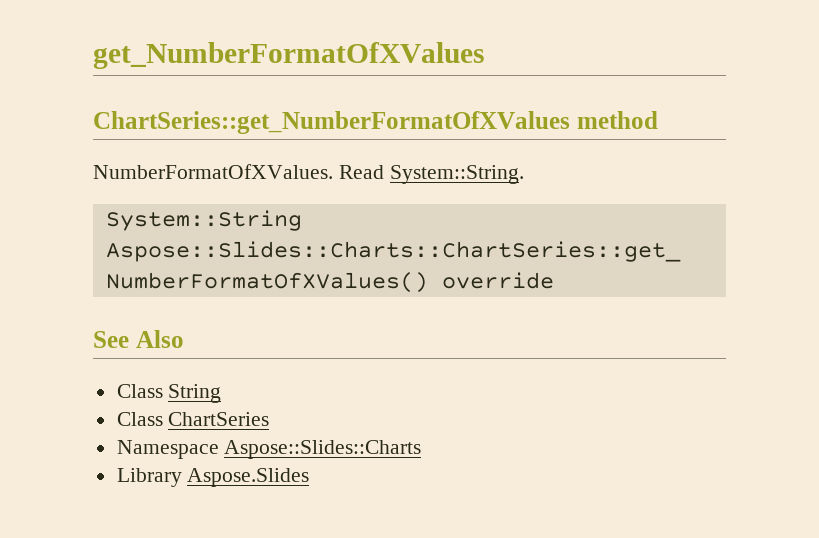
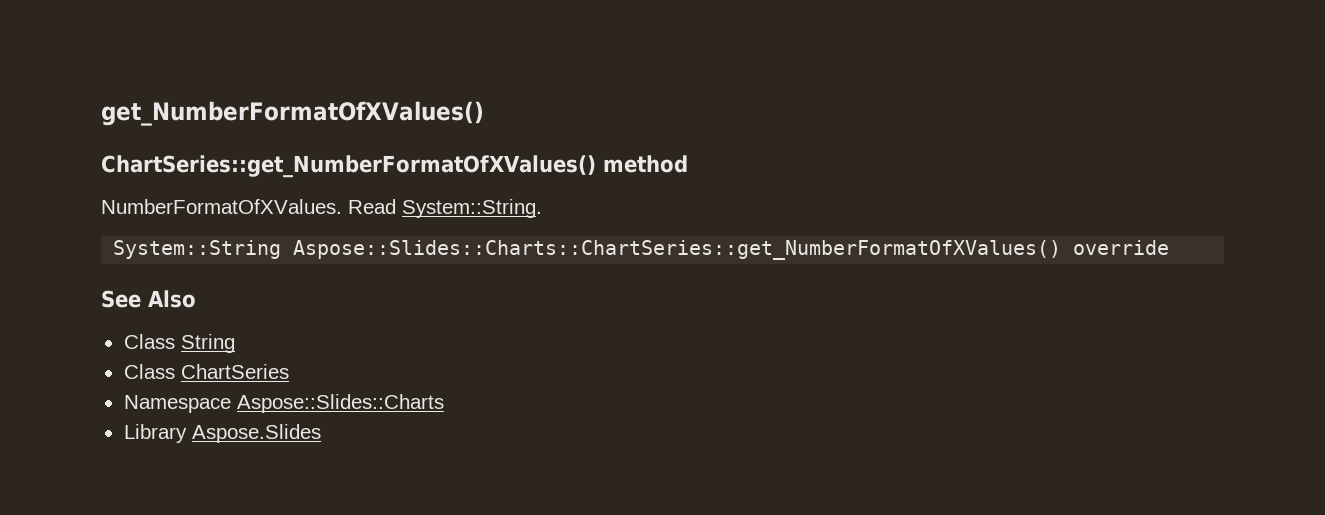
[93,42,484,69] [93,111,570,134] get_NumberFormatOfXValues // ChartSeries::get_NumberFormatOfXValues -> [101,101,484,126] [101,155,596,178] get_NumberFormatOfXValues() // ChartSeries::get_NumberFormatOfXValues()

